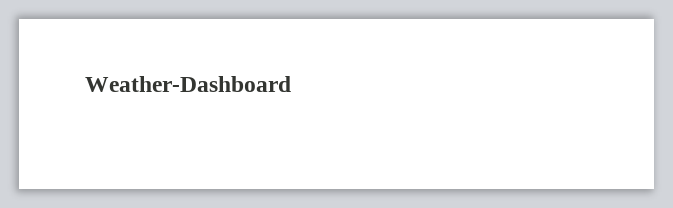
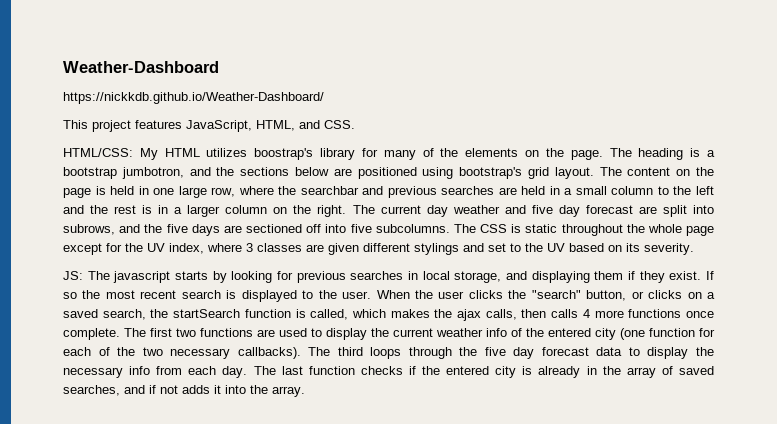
(291, 84) none -> [63,92,324,104] [63,120,355,132] [63,148,716,160] [63,167,714,179] [63,186,714,198] [63,205,714,217] [63,224,714,236] [63,243,694,255] [63,271,714,283] [63,290,716,302] [63,309,714,321] [63,328,715,340] [63,347,714,359] [63,366,714,378] [63,385,305,397] // https://nickkdb.github.io/Weather-Dashboard/ // This project features JavaScript, HTML, and CSS. // HTML/CSS: My HTML utilizes boostrap's library for many of the elements on the page. The heading is a bootstrap jumbotron, and the sections below are positioned using bootstrap's grid layout. The content on the page is held in one large row, where the searchbar and previous searches are held in a small column to the left and the rest is in a larger column on the right. The current day weather and five day forecast are split into subrows, and the five days are sectioned off into five subcolumns. The CSS is static throughout the whole page except for the UV index, where 3 classes are given different stylings and set to the UV based on its severity. // JS: The javascript starts by looking for previous searches in local storage, and displaying them if they exist. If so the most recent search is displayed to the user. When the user clicks the "search" button, or clicks on a saved search, the startSearch function is called, which makes the ajax calls, then calls 4 more functions once complete. The first two functions are used to display the current weather info of the entered city (one function for each of the two necessary callbacks). The third loops through the five day forecast data to display the necessary info from each day. The last function checks if the entered city is already in the array of saved searches, and if not adds it into the array.

